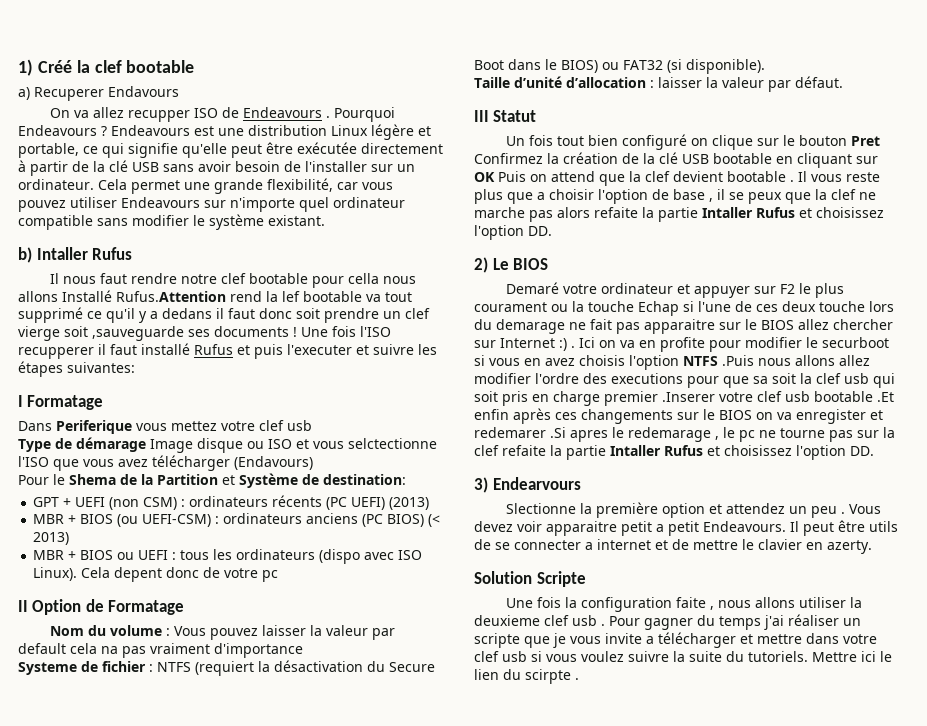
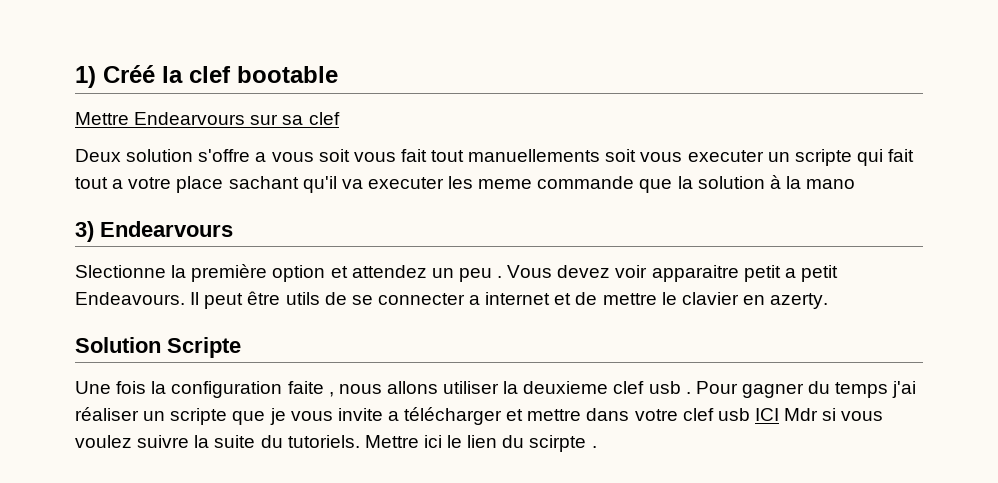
[18,86,179,101] [49,107,395,122] [18,124,431,140] [18,142,443,158] [18,160,415,176] [18,178,393,194] [18,197,405,212] [18,214,325,230] [18,247,133,263] [49,273,416,288] [18,290,412,302] [18,307,430,323] [18,326,391,341] [18,343,437,359] [18,361,135,377] [18,395,104,410] [18,420,312,434] [18,437,437,453] [18,455,313,471] [18,473,406,488] [33,495,430,510] [33,513,441,527] [33,532,70,545] [33,549,423,564] [33,567,279,582] [18,599,185,615] [49,625,395,640] [18,643,303,658] [18,660,435,676] [474,59,765,74] [474,76,843,92] [474,110,537,122] [505,134,880,150] [474,152,878,168] [474,171,880,186] [474,189,876,204] [474,207,884,222] [474,225,552,240] [474,257,549,273] [505,282,844,298] [474,301,894,316] [474,319,893,334] [474,337,889,352] [474,355,870,370] [474,373,895,388] [474,391,894,406] [474,408,883,424] [474,427,895,442] [474,445,874,460] a) Recuperer Endavours // On va allez recupper ISO de Endeavours . Pourquoi Endeavours ? Endeavours est une distribution Linux légère et portable, ce qui signifie qu'elle peut être exécutée directement à partir de la clé USB sans avoir besoin de l'installer sur un ordinateur. Cela permet une grande flexibilité, car vous pouvez utiliser Endeavours sur n'importe quel ordinateur compatible sans modifier le système existant. // b) Intaller Rufus // Il nous faut rendre notre clef bootable pour cella nous allons Installé Rufus.Attention rend la lef bootable va tout supprimé ce qu'il y a dedans il faut donc soit prendre un clef vierge soit ,sauveguarde ses documents ! Une fois l'ISO recupperer il faut installé Rufus et puis l'executer et suivre les étapes suivantes: // I Formatage // Dans Periferique vous mettez votre clef usb // Type de démarage Image disque ou ISO et vous selctectionne l'ISO que vous avez télécharger (Endavours) // Pour le Shema de la Partition et Système de destination: // GPT + UEFI (non CSM) : ordinateurs récents (PC UEFI) (2013) // MBR + BIOS (ou UEFI-CSM) : ordinateurs anciens (PC BIOS) (< 2013) // MBR + BIOS ou UEFI : tous les ordinateurs (dispo avec ISO Linux). Cela depent donc de votre pc // II Option de Formatage // Nom du volume : Vous pouvez laisser la valeur par default cela na pas vraiment d'importance // Systeme de fichier : NTFS (requiert la désactivation du Secure Boot dans le BIOS) ou FAT32 (si disponible). // Taille d’unité d’allocation : laisser la valeur par défaut. // III Statut // Un fois tout bien configuré on clique sur le bouton Pret Confirmez la création de la clé USB bootable en cliquant sur OK Puis on attend que la clef devient bootable . Il vous reste plus que a choisir l'option de base , il se peux que la clef ne marche pas alors refaite la partie Intaller Rufus et choisissez l'option DD. // 2) Le BIOS // Demaré votre ordinateur et appuyer sur F2 le plus courament ou la touche Echap si l'une de ces deux touche lors du demarage ne fait pas apparaitre sur le BIOS allez chercher sur Internet :) . Ici on va en profite pour modifier le securboot si vous en avez choisis l'option NTFS .Puis nous allons allez modifier l'ordre des executions pour que sa soit la clef usb qui soit pris en charge premier .Inserer votre clef usb bootable .Et enfin après ces changements sur le BIOS on va enregister et redemarer .Si apres le redemarage , le pc ne tourne pas sur la clef refaite la partie Intaller Rufus et choisissez l'option DD. -> [75,112,340,125] [75,149,915,166] [75,175,856,193] Mettre Endearvours sur sa clef // Deux solution s'offre a vous soit vous fait tout manuellements soit vous executer un scripte qui fait tout a votre place sachant qu'il va executer les meme commande que la solution à la mano
(527, 656) none -> [754,408,819,421] ICI Mdr

